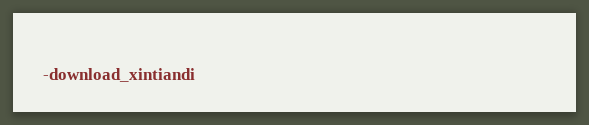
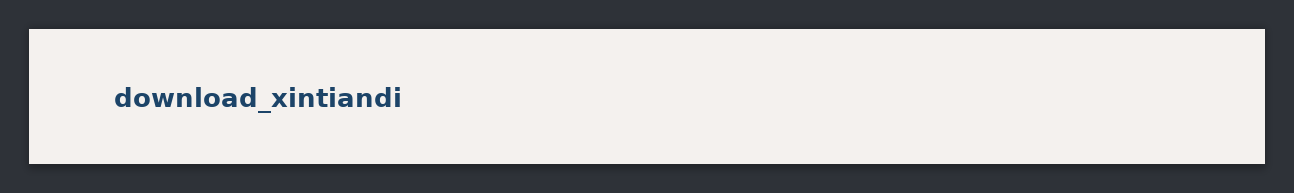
[43,68,195,82] -download_xintiandi -> [114,87,402,113] download_xintiandi

